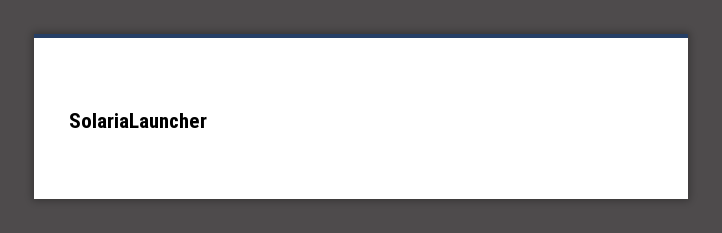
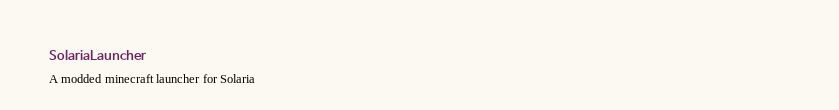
(207, 120) none -> [49,74,255,83] // A modded minecraft launcher for Solaria

